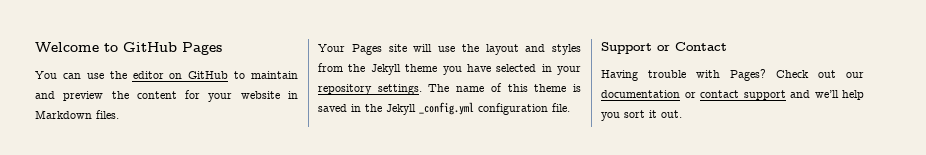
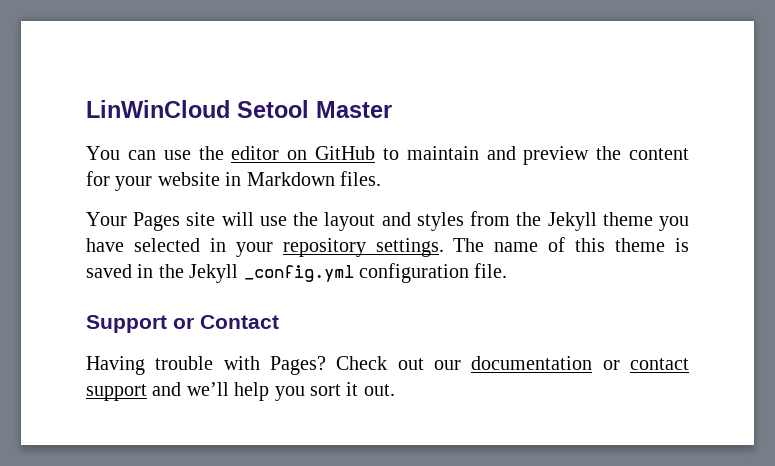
[35,42,222,55] Welcome to GitHub Pages -> [86,100,392,118] LinWinCloud Setool Master

